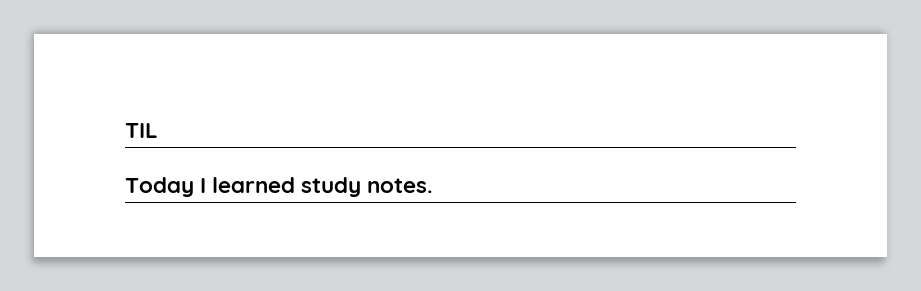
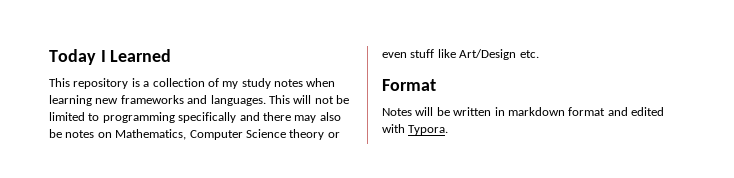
[125,123,158,138] TIL // -> (49, 57) none
[212,177,434,197] learned study notes. -> [110,49,172,62] [49,78,336,89] [49,95,349,106] [49,112,341,123] [49,129,340,140] [382,49,539,60] [382,79,436,91] [382,107,664,116] [382,124,449,135] Learned // This repository is a collection of my study notes when learning new frameworks and languages. This will not be limited to programming specifically and there may also be notes on Mathematics, Computer Science theory or even stuff like Art/Design etc. // Format // Notes will be written in markdown format and edited with Typora.

